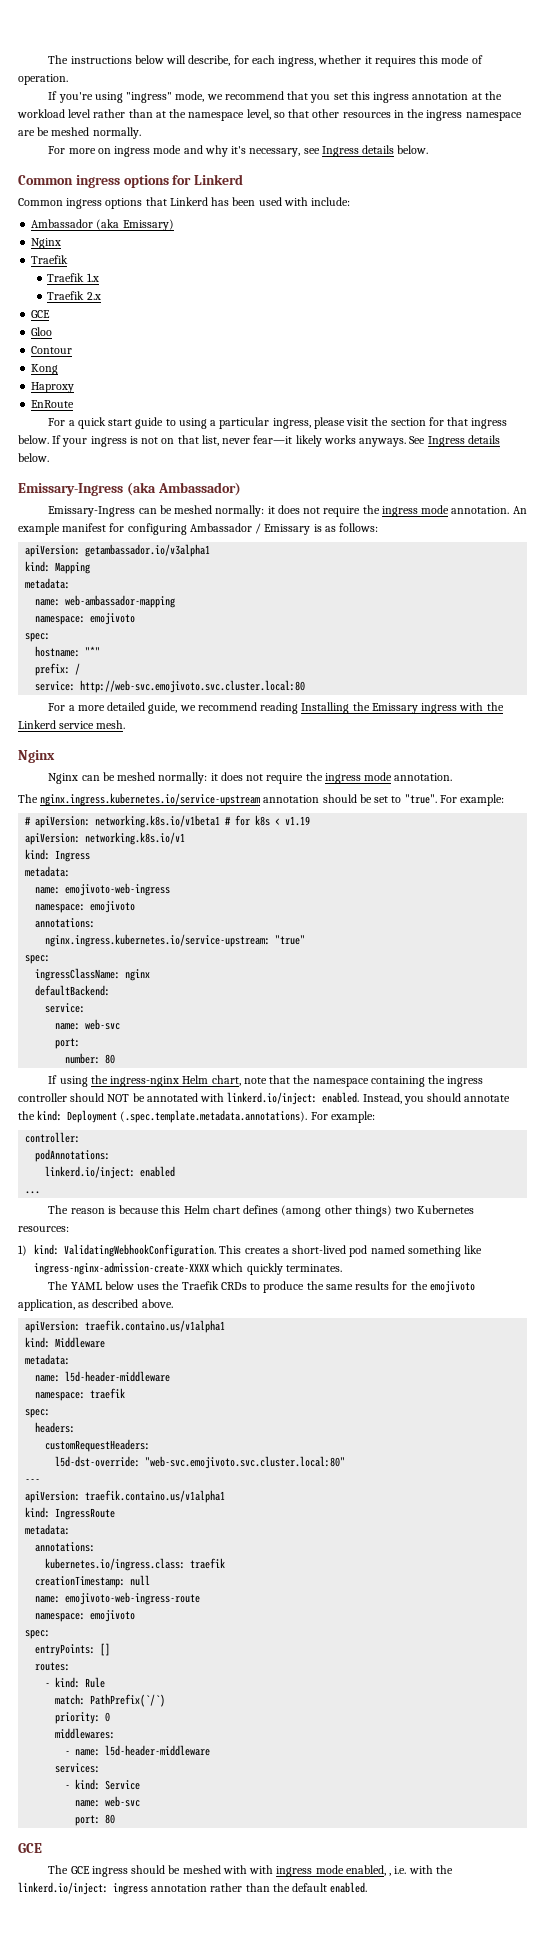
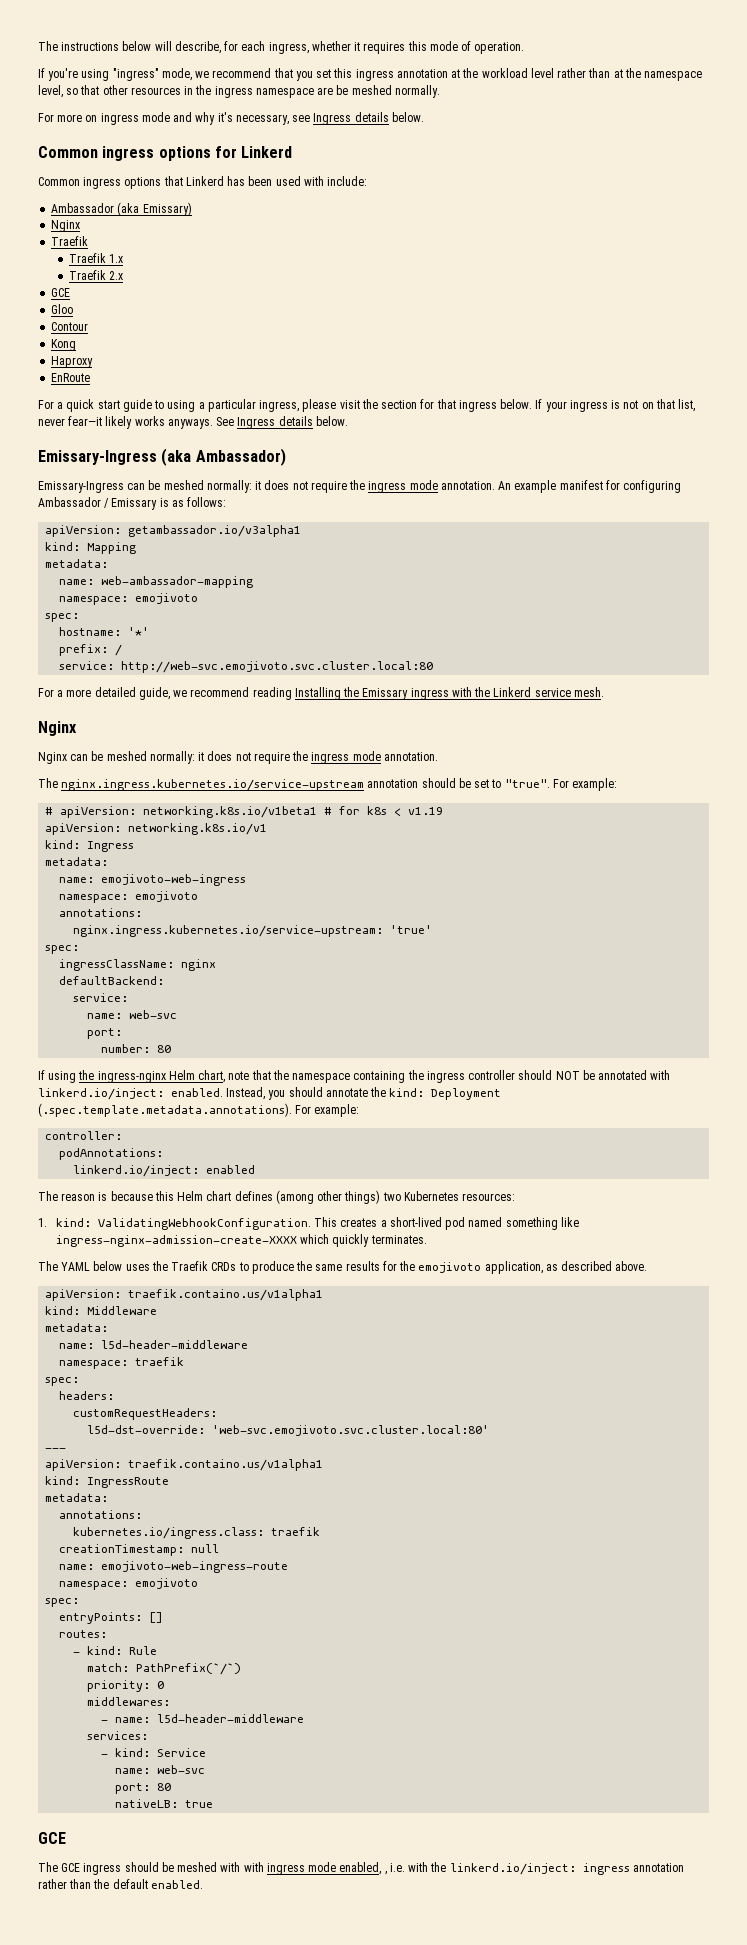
[85,646,101,656] "*" -> [128,627,150,636] '*'
[275,935,306,945] "true" -> [390,925,433,934] 'true'
[25,1191,41,1194] // ... -> (256, 1169) none
[18,1245,27,1256] 1) -> [38,1218,47,1227] 1.
[145,1456,346,1469] "web-svc.emojivoto.svc.cluster.local:80" -> [212,1425,490,1436] 'web-svc.emojivoto.svc.cluster.local:80'
(116, 1819) none -> [115,1799,214,1808] // nativeLB: true

